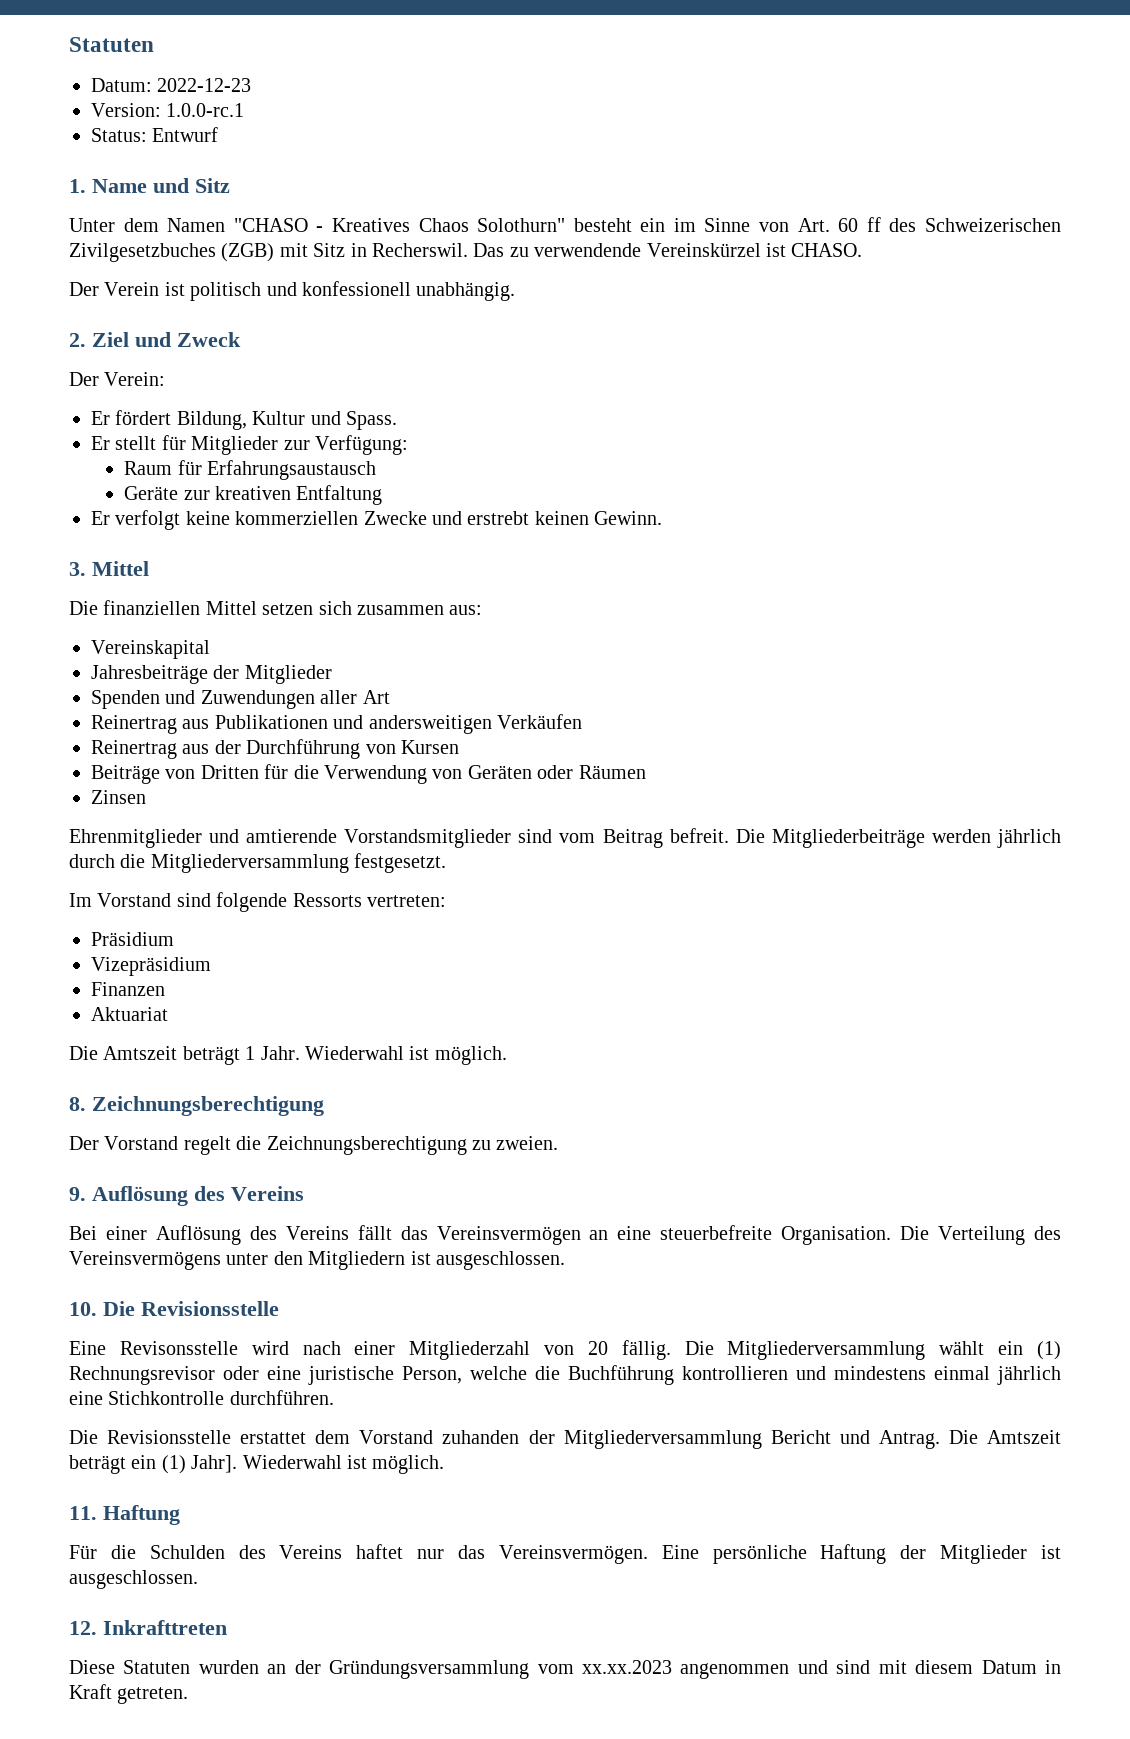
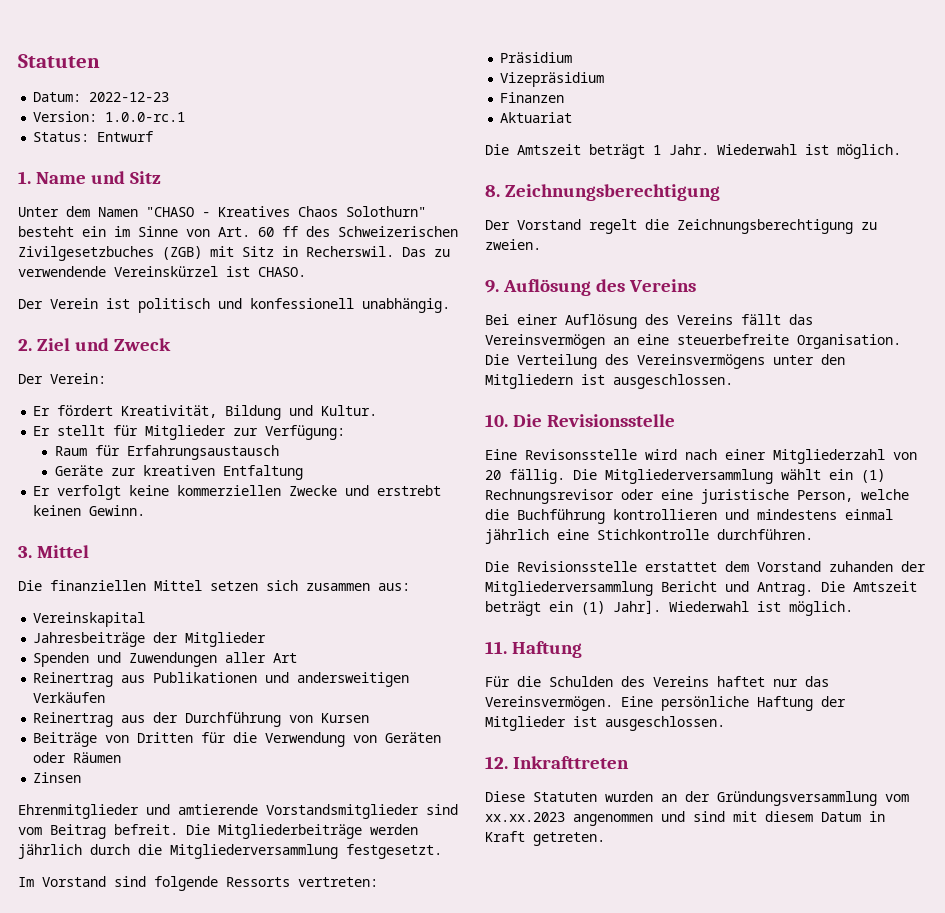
[176,411,397,430] Bildung, Kultur und Spass. -> [121,405,378,420] Kreativität, Bildung und Kultur.

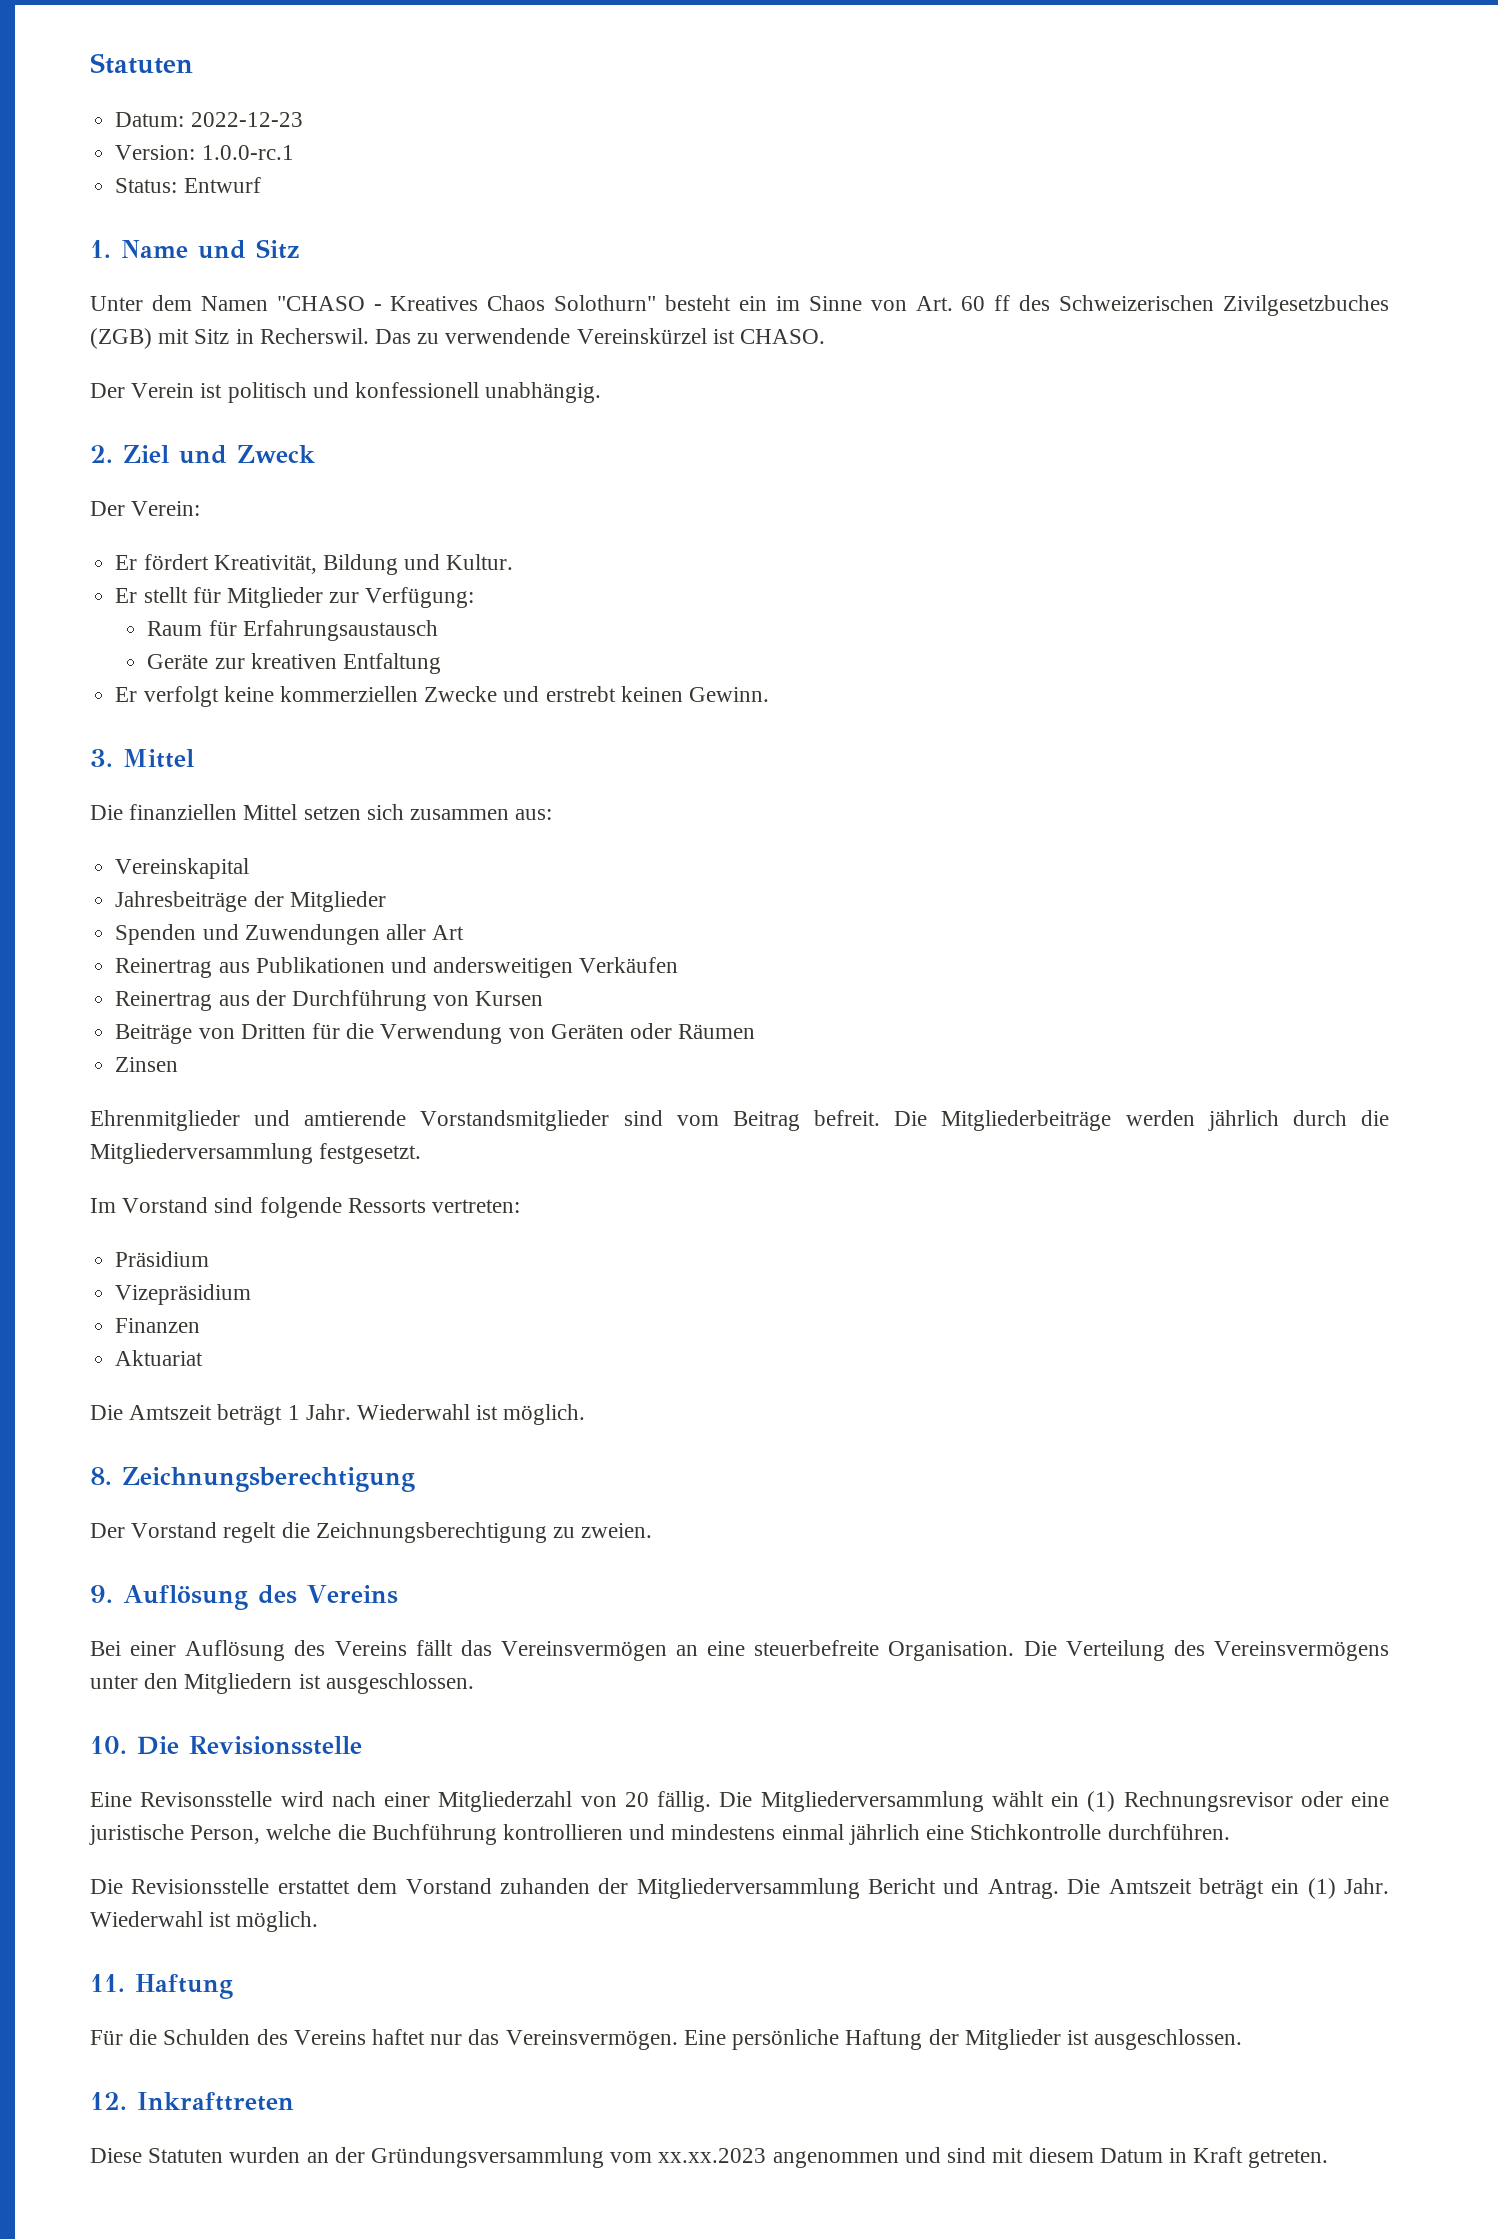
[613,600,661,614] Jahr]. -> [1344,1878,1389,1894] Jahr.

